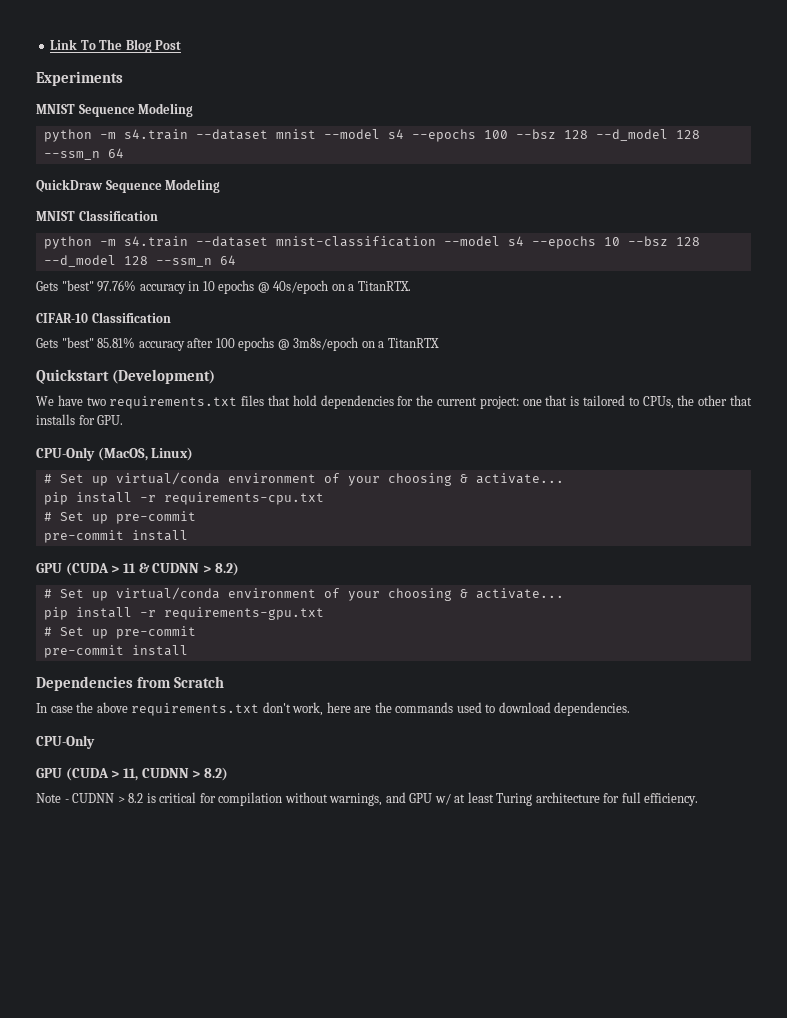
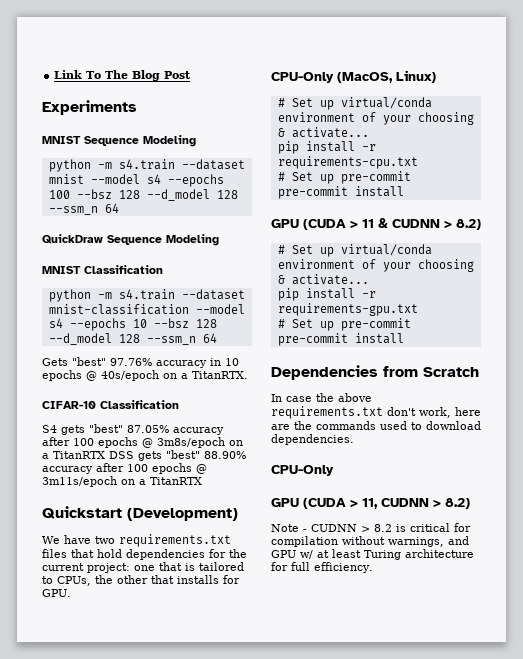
[36,337,136,348] Gets "best" 85.81% -> [42,424,169,435] S4 gets "best" 87.05%
(439, 343) none -> [109,450,246,461] [42,463,207,474] [42,476,202,487] DSS gets "best" 88.90% accuracy after 100 epochs @ 3m11s/epoch on a TitanRTX

